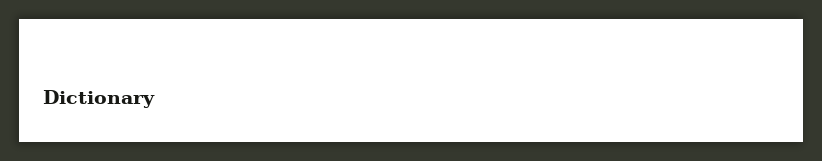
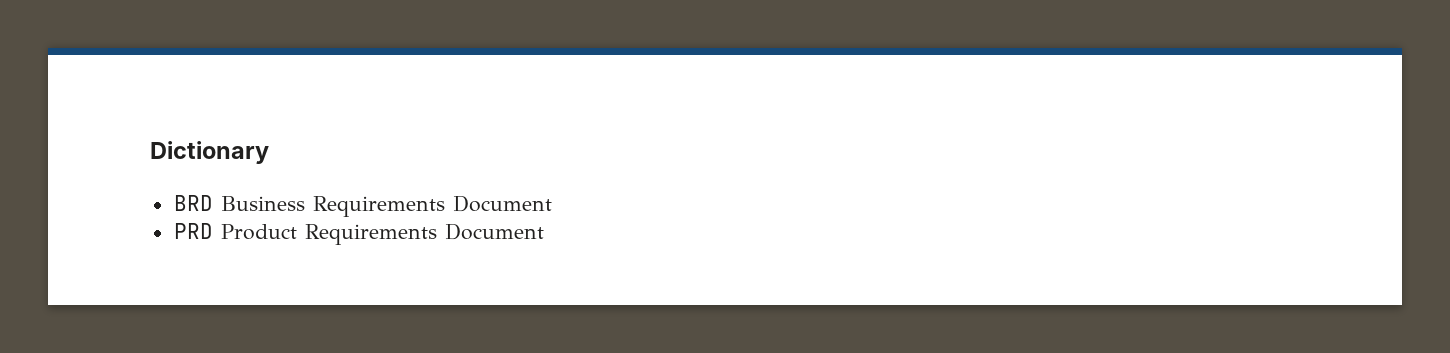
(155, 99) none -> [173,195,552,217] [173,223,544,245] // BRD Business Requirements Document // PRD Product Requirements Document

